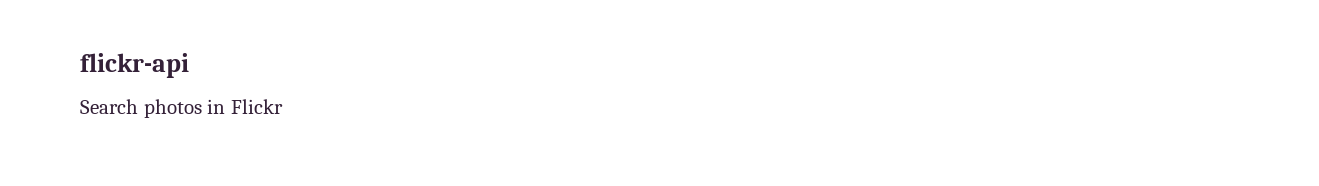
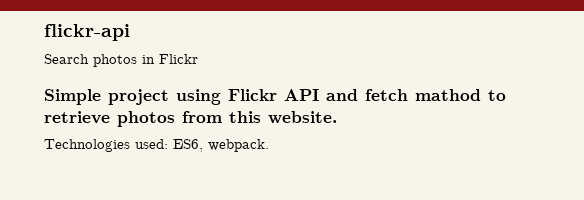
(283, 106) none -> [44,89,506,105] [44,111,337,127] [44,139,269,152] // Simple project using Flickr API and fetch mathod to retrieve photos from this website. // Technologies used: ES6, webpack.

